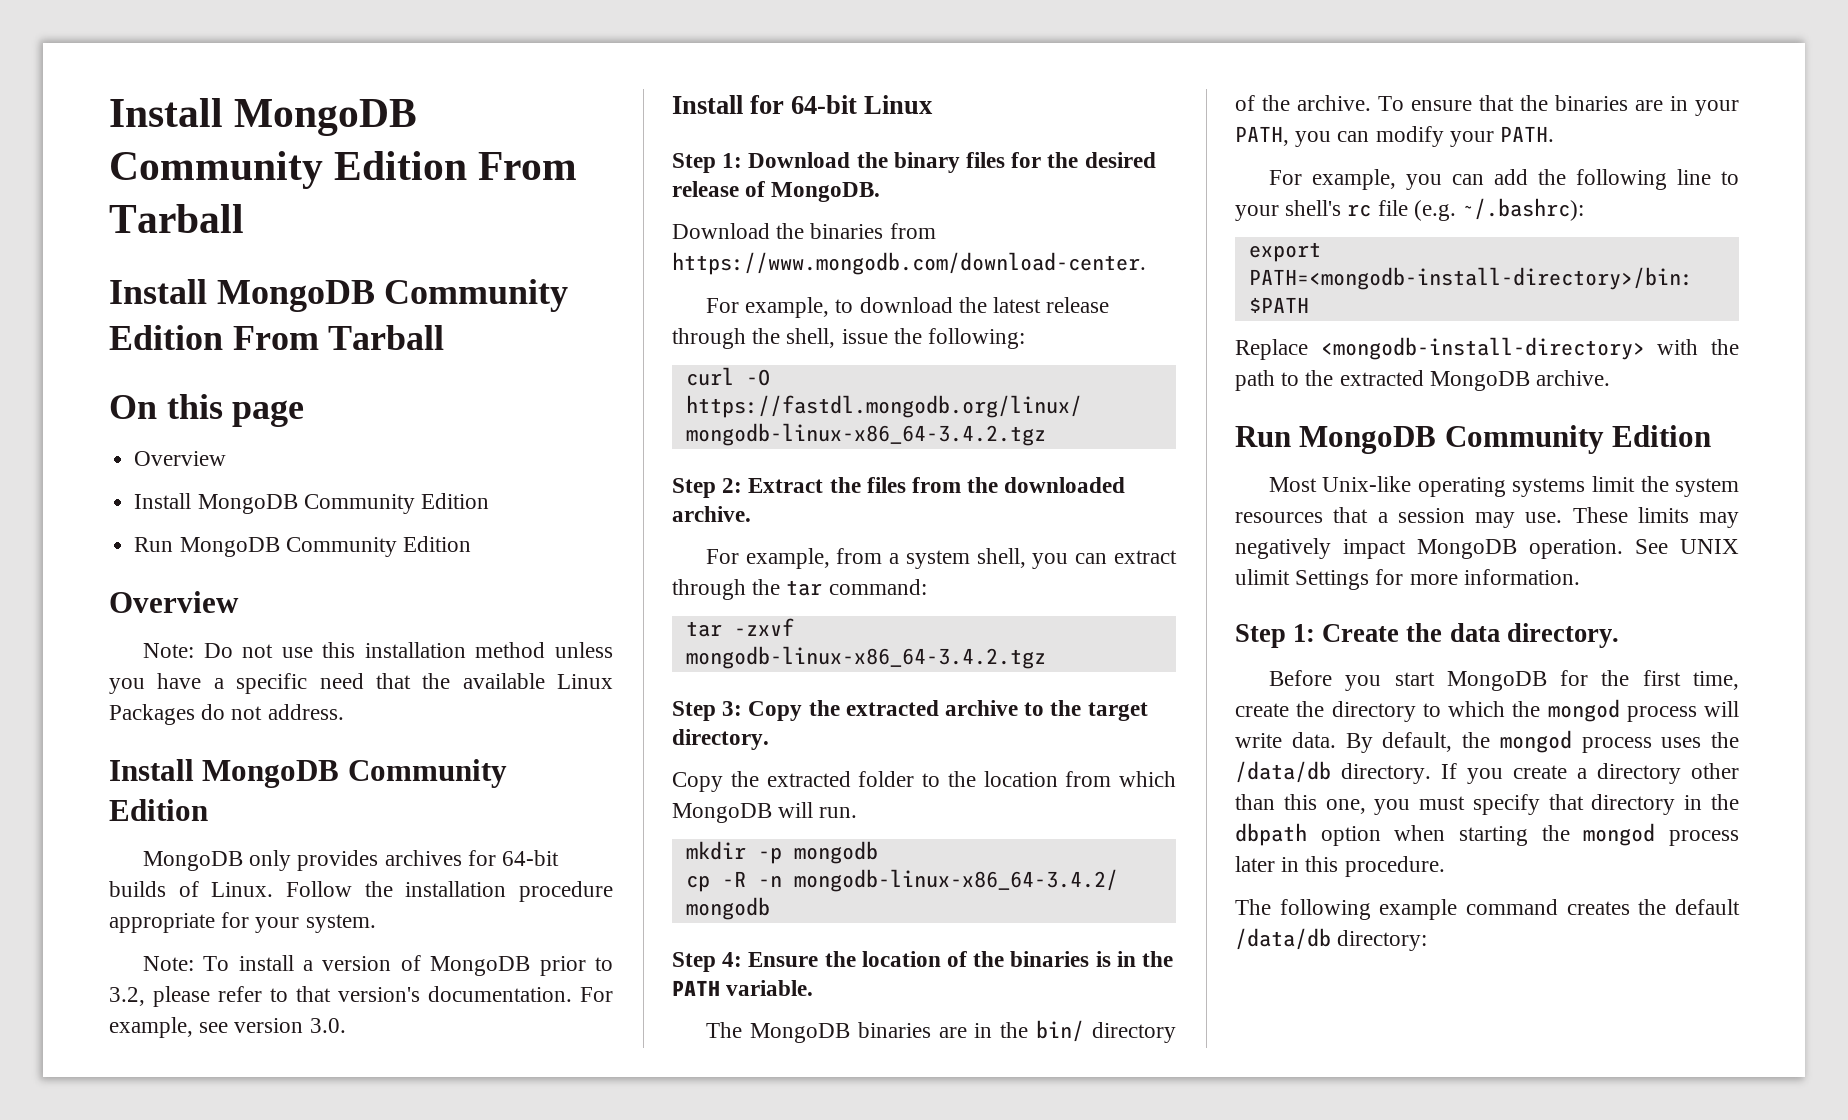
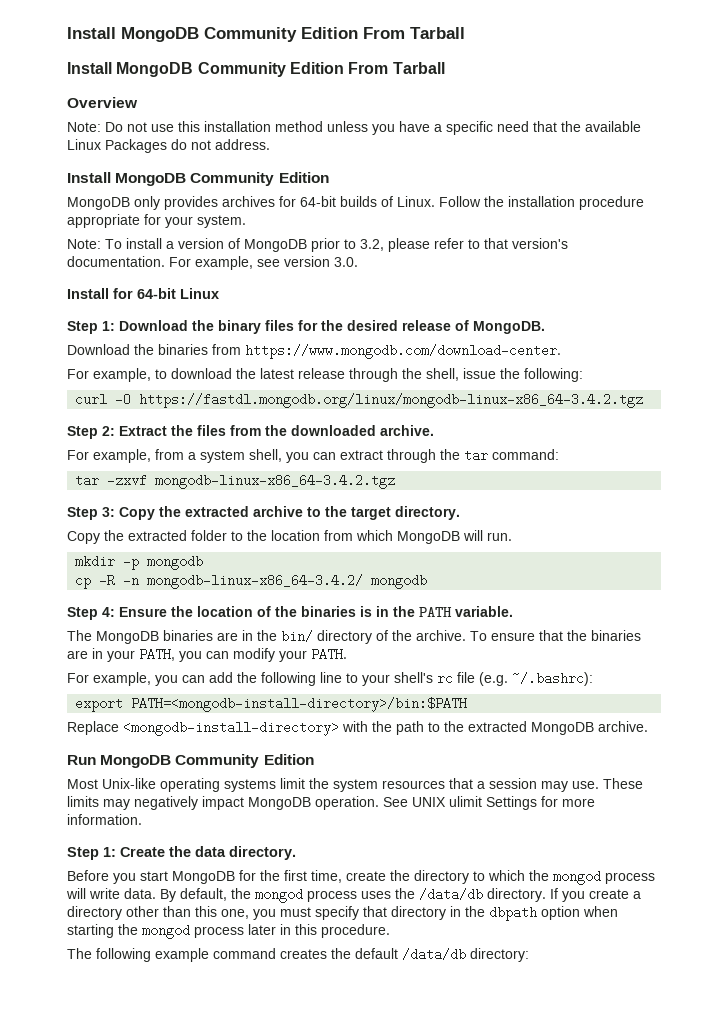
[109,394,305,427] [134,451,227,466] [134,493,489,514] [134,536,471,557] // On this page // Overview // Install MongoDB Community Edition // Run MongoDB Community Edition -> (445, 68) none

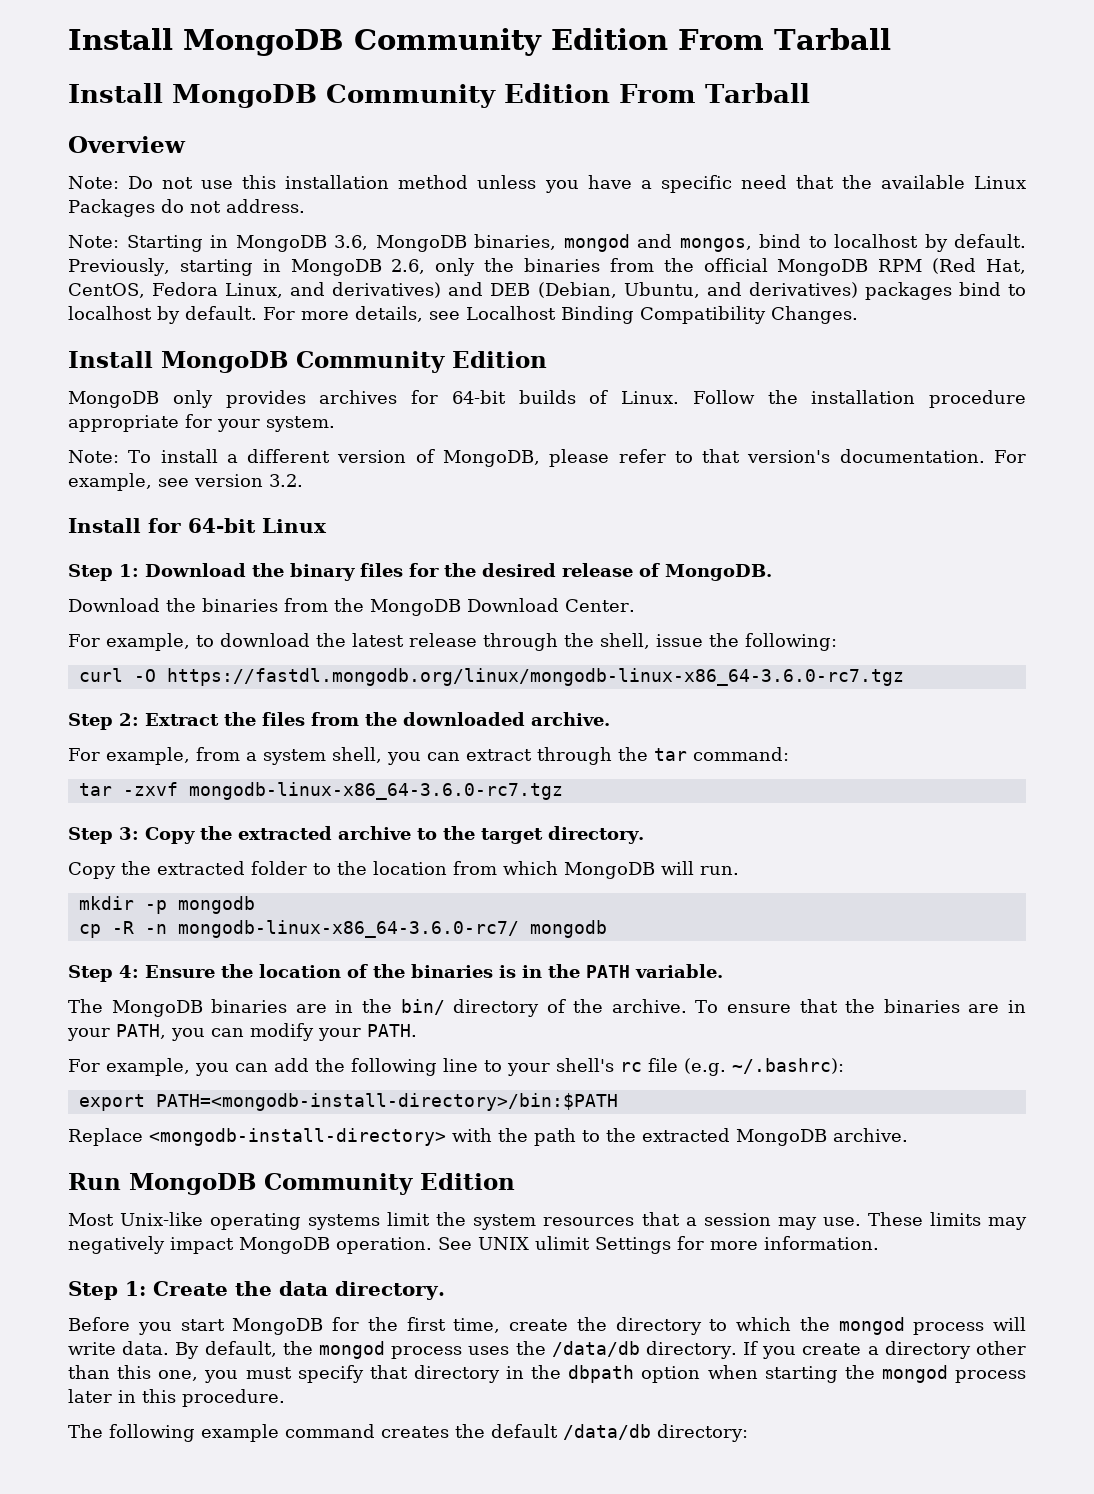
(270, 144) none -> [68,234,1026,252] [68,258,1026,276] [68,282,1026,300] [68,306,858,324] // Note: Starting in MongoDB 3.6, MongoDB binaries, mongod and mongos, bind to localhost by default. Previously, starting in MongoDB 2.6, only the binaries from the official MongoDB RPM (Red Hat, CentOS, Fedora Linux, and derivatives) and DEB (Debian, Ubuntu, and derivatives) packages bind to localhost by default. For more details, see Localhost Binding Compatibility Changes.
(174, 245) none -> [247,449,331,463] different
[244,238,384,252] MongoDB prior to 3.2, -> [443,450,540,467] MongoDB,
[334,257,358,267] 3.0. -> [269,474,303,487] 3.2.
[245,344,561,359] https://www.mongodb.com/download-center. -> [334,598,635,616] the MongoDB Download Center.
[139,393,644,408] https://fastdl.mongodb.org/linux/mongodb-linux-x86_64-3.4.2.tgz -> [166,668,904,686] https://fastdl.mongodb.org/linux/mongodb-linux-x86_64-3.6.0-rc7.tgz
[155,474,396,489] mongodb-linux-x86_64-3.4.2.tgz -> [188,782,563,800] mongodb-linux-x86_64-3.6.0-rc7.tgz
[147,574,364,589] mongodb-linux-x86_64-3.4.2/ -> [177,920,519,938] mongodb-linux-x86_64-3.6.0-rc7/

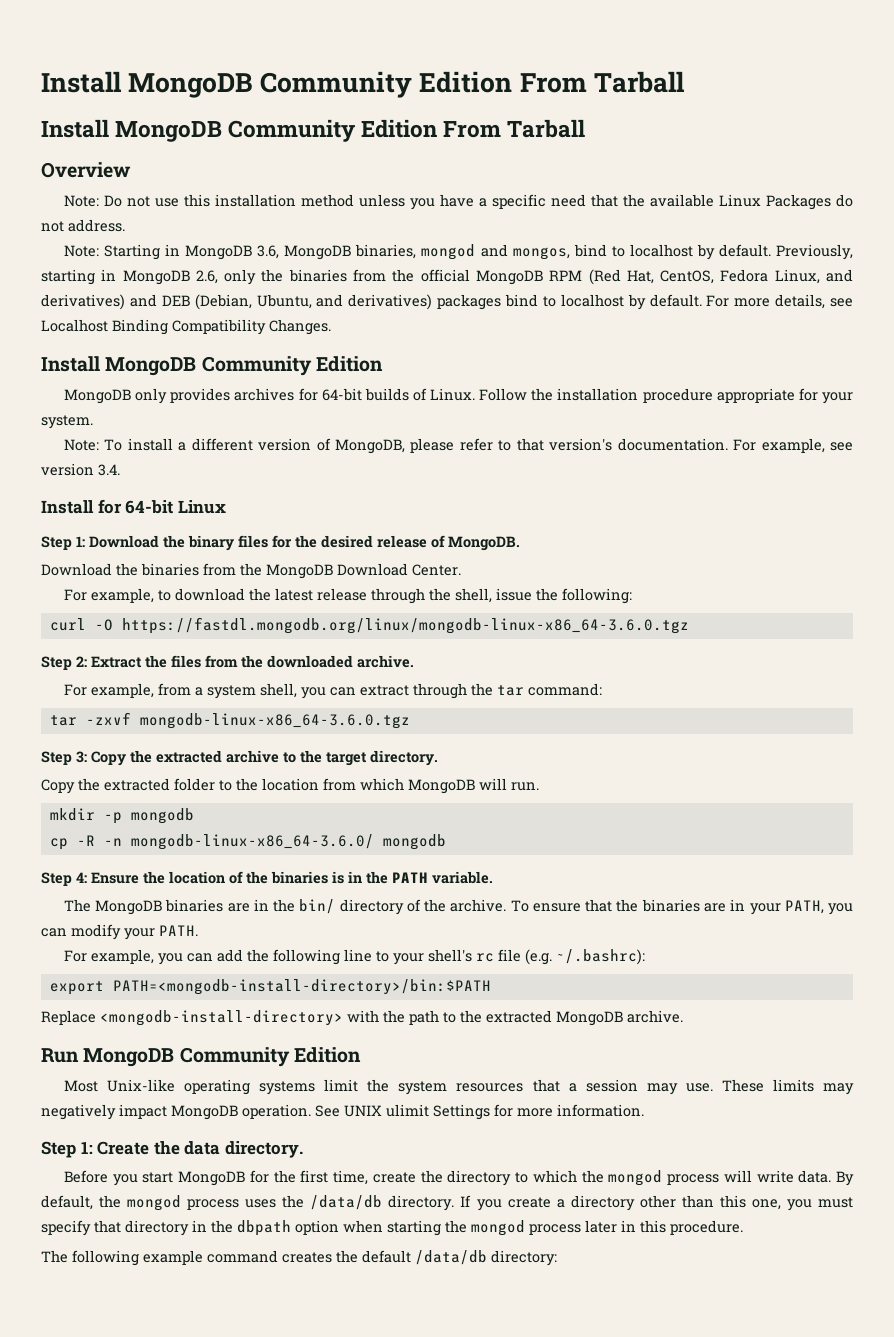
[269,474,303,487] 3.2. -> [98,464,120,476] 3.4.
[166,668,904,686] https://fastdl.mongodb.org/linux/mongodb-linux-x86_64-3.6.0-rc7.tgz -> [121,617,689,634] https://fastdl.mongodb.org/linux/mongodb-linux-x86_64-3.6.0.tgz
[188,782,563,800] mongodb-linux-x86_64-3.6.0-rc7.tgz -> [139,713,410,729] mongodb-linux-x86_64-3.6.0.tgz
[177,920,519,938] mongodb-linux-x86_64-3.6.0-rc7/ -> [130,834,374,850] mongodb-linux-x86_64-3.6.0/

